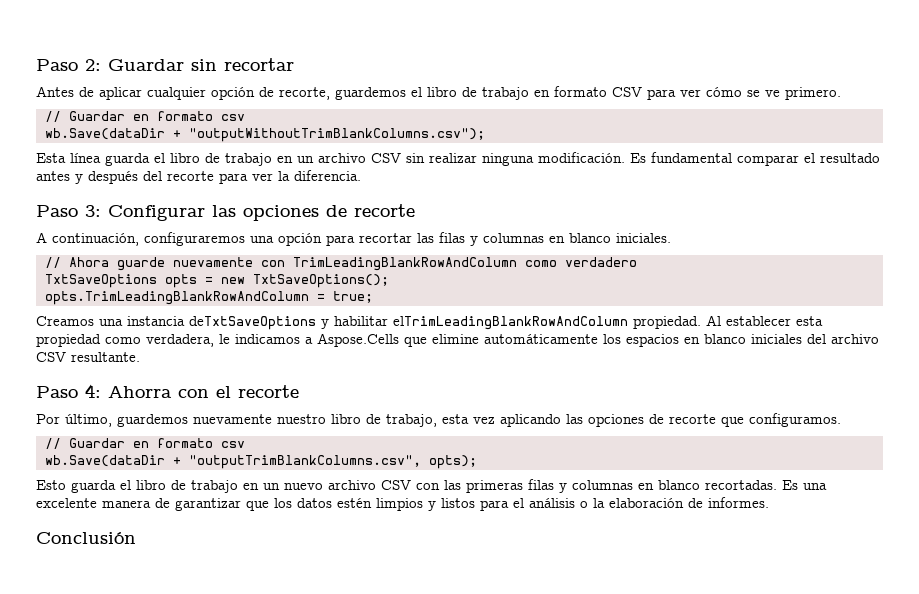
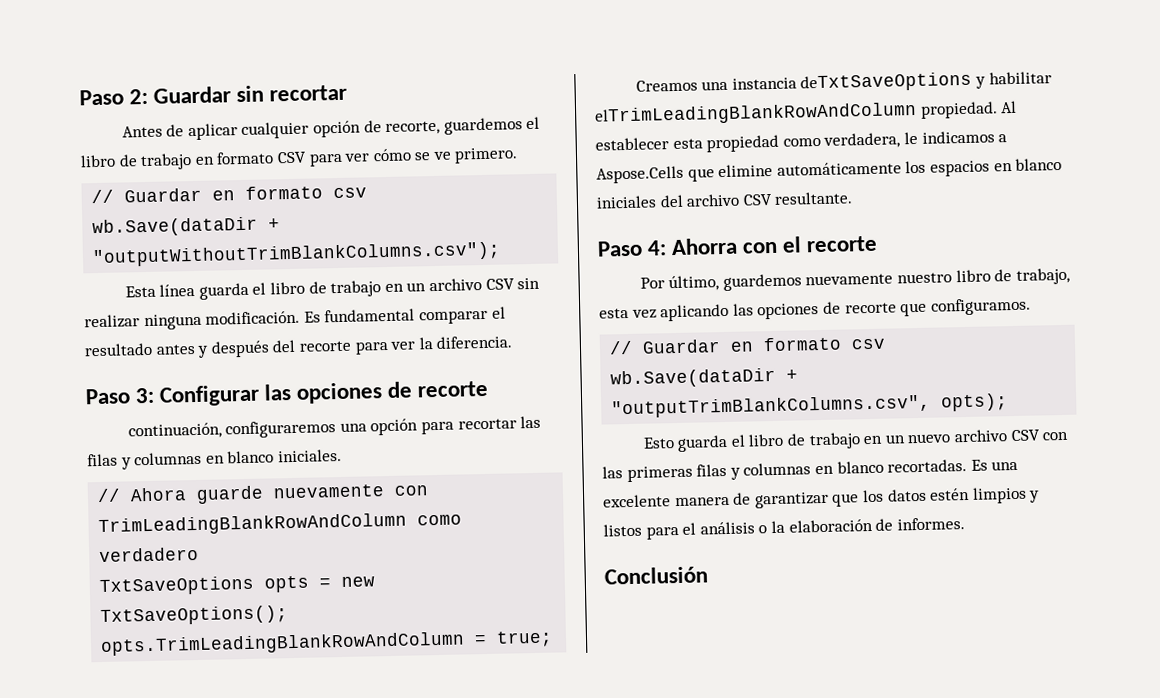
[36,232,47,243] A -> (489, 389) none

